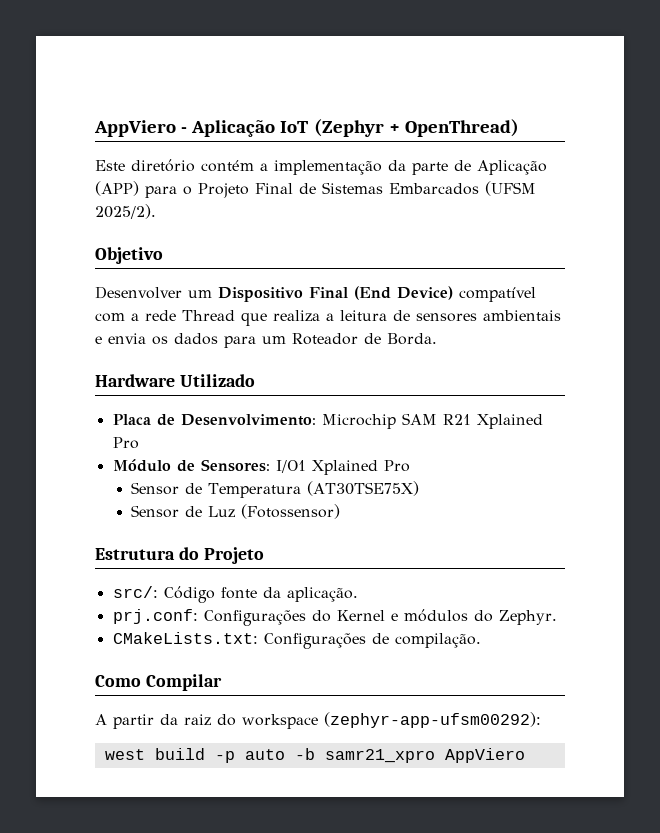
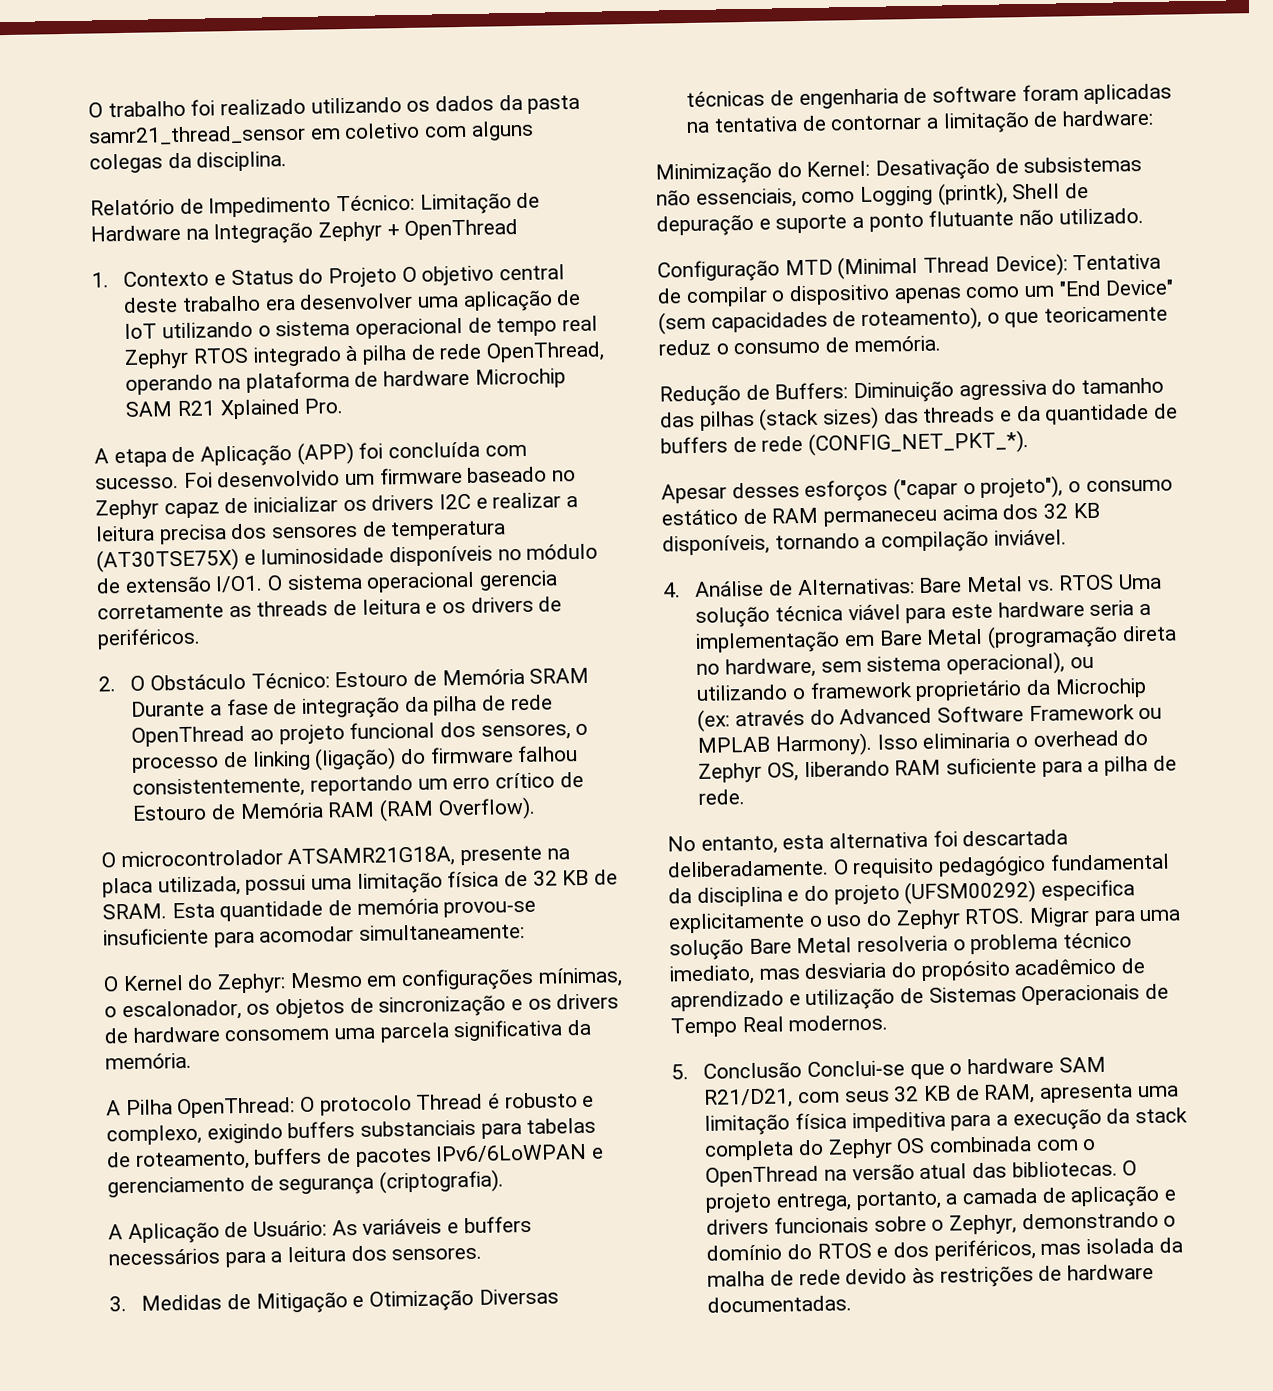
[94,119,519,137] [95,159,547,175] [95,181,536,198] [95,204,156,219] [95,247,163,264] [95,286,536,302] [95,310,561,326] [95,333,437,348] [95,374,255,387] [112,413,543,429] [112,437,139,449] [112,459,410,475] [130,481,419,498] [130,504,340,519] [95,547,264,564] [112,586,358,603] [112,609,557,626] [112,632,481,649] [95,674,222,691] [95,712,541,729] [104,748,525,763] AppViero - Aplicação IoT (Zephyr + OpenThread) // Este diretório contém a implementação da parte de Aplicação (APP) para o Projeto Final de Sistemas Embarcados (UFSM 2025/2). // Objetivo // Desenvolver um Dispositivo Final (End Device) compatível com a rede Thread que realiza a leitura de sensores ambientais e envia os dados para um Roteador de Borda. // Hardware Utilizado // Placa de Desenvolvimento: Microchip SAM R21 Xplained Pro // Módulo de Sensores: I/O1 Xplained Pro // Sensor de Temperatura (AT30TSE75X) // Sensor de Luz (Fotossensor) // Estrutura do Projeto // src/: Código fonte da aplicação. // prj.conf: Configurações do Kernel e módulos do Zephyr. // CMakeLists.txt: Configurações de compilação. // Como Compilar // A partir da raiz do workspace (zephyr-app-ufsm00292): // west build -p auto -b samr21_xpro AppViero -> [88,94,581,118] [88,120,534,146] [89,151,288,174] [90,192,541,218] [90,219,519,245] [91,264,565,288] [123,289,582,313] [124,315,598,339] [124,341,605,369] [125,368,566,395] [125,398,344,420] [94,441,527,468] [95,466,577,490] [95,492,579,520] [95,520,507,545] [96,543,599,573] [96,570,559,594] [97,596,563,620] [97,627,201,650] [98,667,590,692] [131,694,553,719] [131,721,589,747] [132,745,579,773] [132,771,584,799] [132,796,536,822] [101,845,570,869] [102,869,619,898] [102,898,537,922] [103,923,526,948] [103,967,623,994] [104,993,620,1022] [104,1019,592,1044] [105,1052,192,1070] [106,1092,595,1119] [106,1117,597,1146] [106,1143,605,1171] [107,1169,505,1198] [108,1215,532,1245] [108,1245,483,1268] [109,1288,559,1314] [686,83,1173,110] [686,109,1154,134] [655,155,1143,185] [656,182,1090,209] [656,207,1144,237] [657,253,1162,283] [657,279,1175,308] [658,305,1169,335] [658,335,941,356] [659,377,1165,407] [660,403,1179,431] [660,430,1030,456] [661,475,1173,504] [661,502,1100,527] [662,529,1067,556] [663,573,1162,598] [695,600,1151,628] [695,624,1177,654] [696,651,1094,679] [696,678,1147,702] [697,704,1163,732] [697,729,1149,757] [698,755,1177,783] [698,789,746,805] [667,829,1069,855] [667,852,1170,879] [668,879,1136,907] [668,907,1182,934] [669,932,1133,961] [669,958,1146,986] [670,983,1170,1012] [670,1014,889,1038] [671,1056,1106,1080] [703,1083,1179,1109] [704,1107,1188,1136] [704,1136,1097,1161] [705,1160,1138,1187] [705,1185,1176,1213] [706,1211,1177,1235] [706,1237,1183,1261] [707,1263,1154,1288] [707,1295,853,1313] O trabalho foi realizado utilizando os dados da pasta samr21_thread_sensor em coletivo com alguns colegas da disciplina. // Relatório de Impedimento Técnico: Limitação de Hardware na Integração Zephyr + OpenThread // 1. Contexto e Status do Projeto O objetivo central deste trabalho era desenvolver uma aplicação de IoT utilizando o sistema operacional de tempo real Zephyr RTOS integrado à pilha de rede OpenThread, operando na plataforma de hardware Microchip SAM R21 Xplained Pro. // A etapa de Aplicação (APP) foi concluída com sucesso. Foi desenvolvido um firmware baseado no Zephyr capaz de inicializar os drivers I2C e realizar a leitura precisa dos sensores de temperatura (AT30TSE75X) e luminosidade disponíveis no módulo de extensão I/O1. O sistema operacional gerencia corretamente as threads de leitura e os drivers de periféricos. // 2. O Obstáculo Técnico: Estouro de Memória SRAM Durante a fase de integração da pilha de rede OpenThread ao projeto funcional dos sensores, o processo de linking (ligação) do firmware falhou consistentemente, reportando um erro crítico de Estouro de Memória RAM (RAM Overflow). // O microcontrolador ATSAMR21G18A, presente na placa utilizada, possui uma limitação física de 32 KB de SRAM. Esta quantidade de memória provou-se insuficiente para acomodar simultaneamente: // O Kernel do Zephyr: Mesmo em configurações mínimas, o escalonador, os objetos de sincronização e os drivers de hardware consomem uma parcela significativa da memória. // A Pilha OpenThread: O protocolo Thread é robusto e complexo, exigindo buffers substanciais para tabelas de roteamento, buffers de pacotes IPv6/6LoWPAN e gerenciamento de segurança (criptografia). // A Aplicação de Usuário: As variáveis e buffers necessários para a leitura dos sensores. // 3. Medidas de Mitigação e Otimização Diversas técnicas de engenharia de software foram aplicadas na tentativa de contornar a limitação de hardware: // Minimização do Kernel: Desativação de subsistemas não essenciais, como Logging (printk), Shell de depuração e suporte a ponto flutuante não utilizado. // Configuração MTD (Minimal Thread Device): Tentativa de compilar o dispositivo apenas como um "End Device" (sem capacidades de roteamento), o que teoricamente reduz o consumo de memória. // Redução de Buffers: Diminuição agressiva do tamanho das pilhas (stack sizes) das threads e da quantidade de buffers de rede (CONFIG_NET_PKT_*). // Apesar desses esforços ("capar o projeto"), o consumo estático de RAM permaneceu acima dos 32 KB disponíveis, tornando a compilação inviável. // 4. Análise de Alternativas: Bare Metal vs. RTOS Uma solução técnica viável para este hardware seria a implementação em Bare Metal (programação direta no hardware, sem sistema operacional), ou utilizando o framework proprietário da Microchip (ex: através do Advanced Software Framework ou MPLAB Harmony). Isso eliminaria o overhead do Zephyr OS, liberando RAM suficiente para a pilha de rede. // No entanto, esta alternativa foi descartada deliberadamente. O requisito pedagógico fundamental da disciplina e do projeto (UFSM00292) especifica explicitamente o uso do Zephyr RTOS. Migrar para uma solução Bare Metal resolveria o problema técnico imediato, mas desviaria do propósito acadêmico de aprendizado e utilização de Sistemas Operacionais de Tempo Real modernos. // 5. Conclusão Conclui-se que o hardware SAM R21/D21, com seus 32 KB de RAM, apresenta uma limitação física impeditiva para a execução da stack completa do Zephyr OS combinada com o OpenThread na versão atual das bibliotecas. O projeto entrega, portanto, a camada de aplicação e drivers funcionais sobre o Zephyr, demonstrando o domínio do RTOS e dos periféricos, mas isolada da malha de rede devido às restrições de hardware documentadas.

